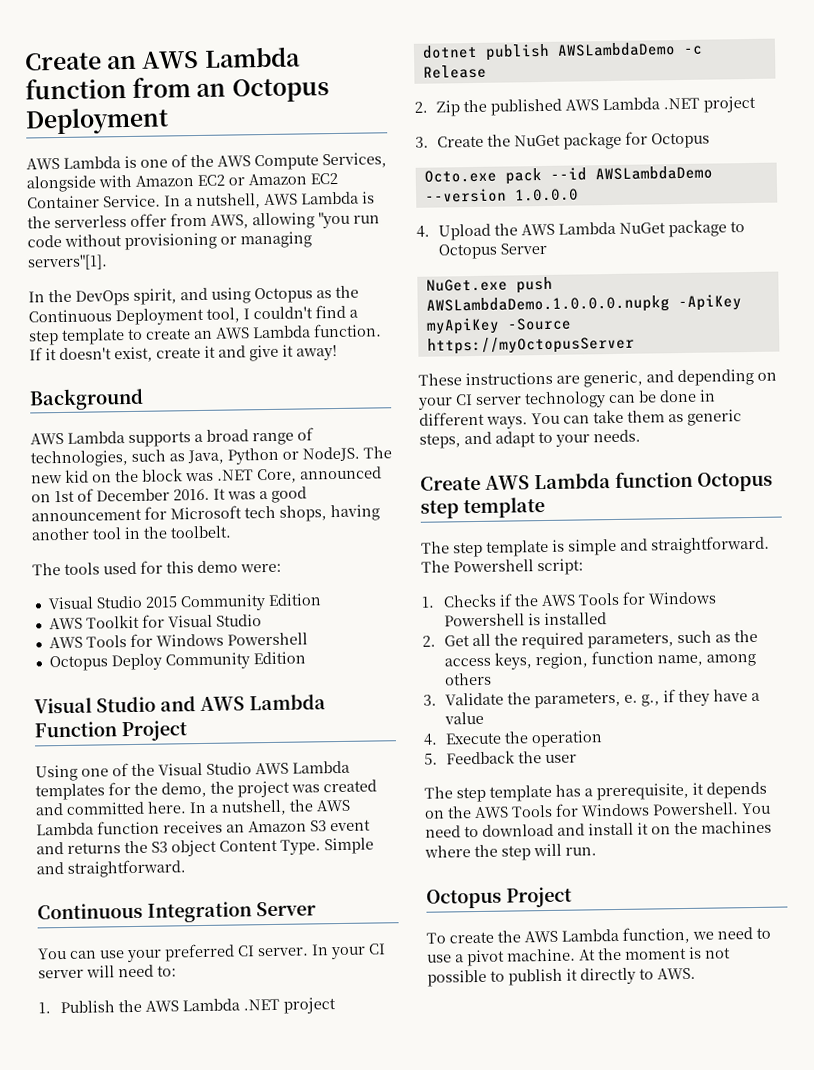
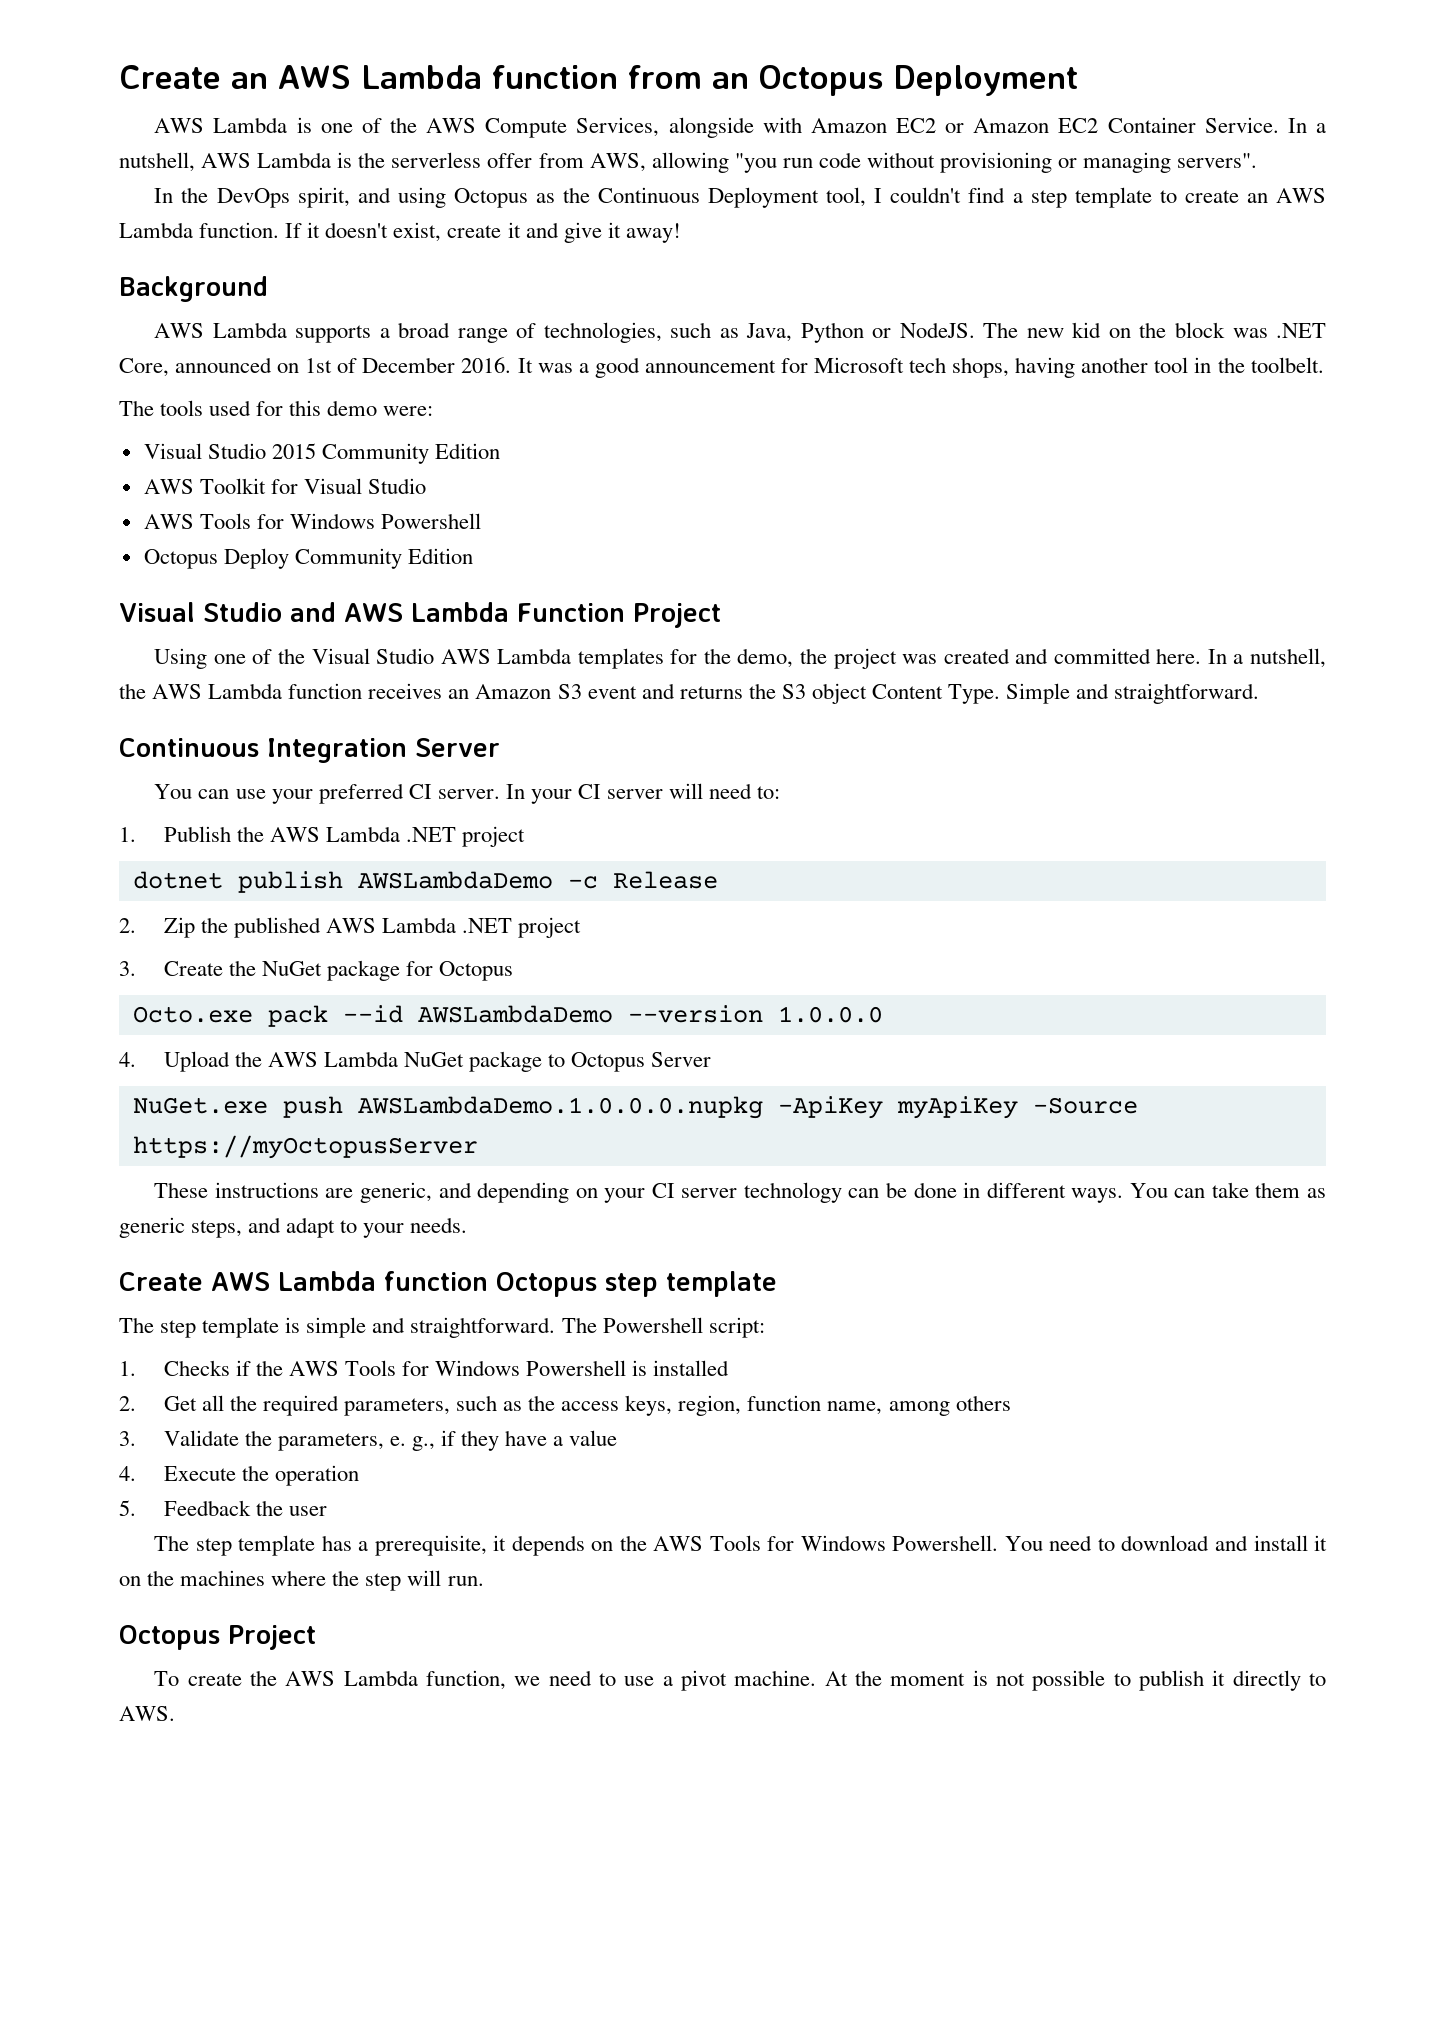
[27,254,108,271] servers"[1]. -> [1177,153,1258,168] servers".

